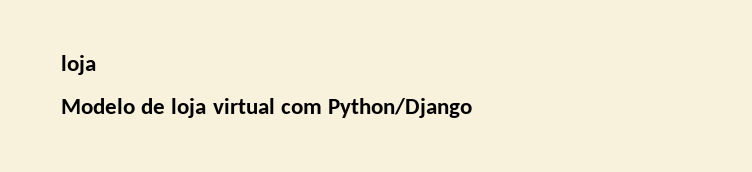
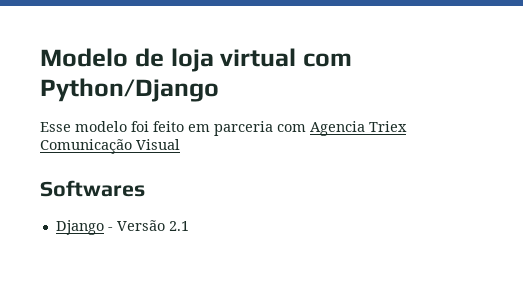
[61,55,96,75] loja // -> (40, 57) none
(473, 108) none -> [40,121,407,136] [40,139,180,154] [40,180,145,197] [55,220,189,235] // Esse modelo foi feito em parceria com Agencia Triex Comunicação Visual // Softwares // Django - Versão 2.1

